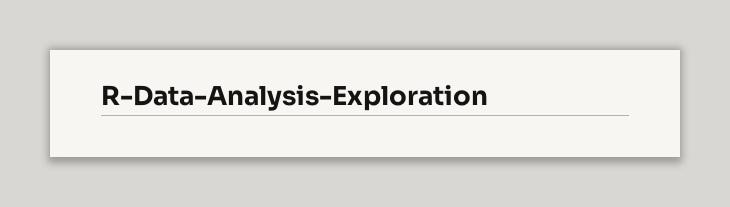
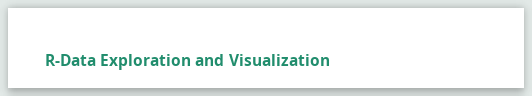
[101,85,488,111] R-Data-Analysis-Exploration -> [45,54,330,70] R-Data Exploration and Visualization

